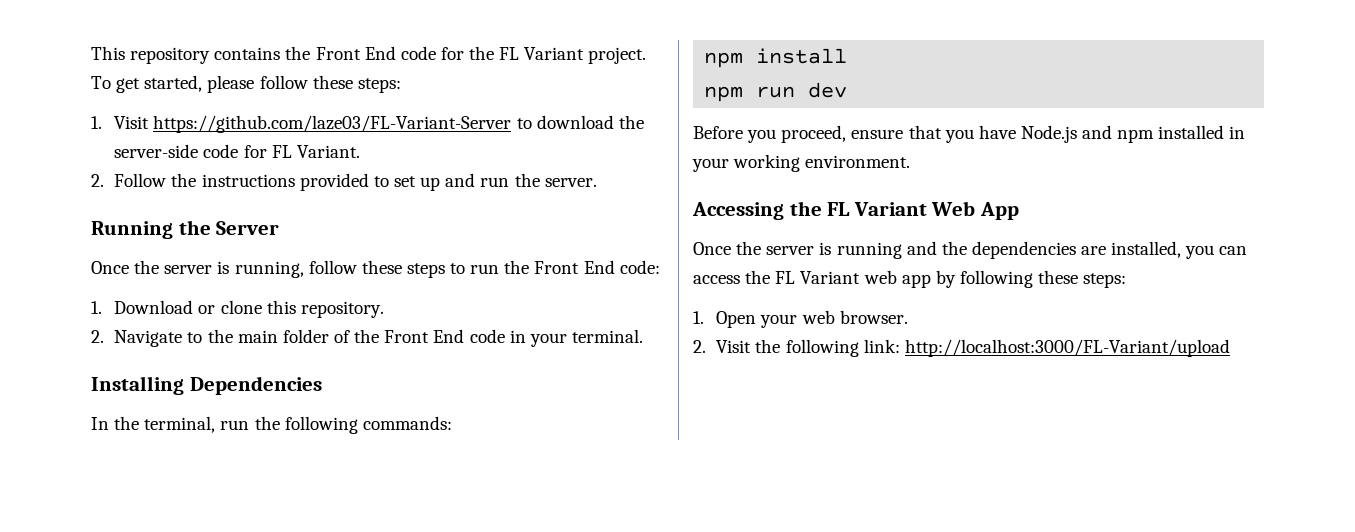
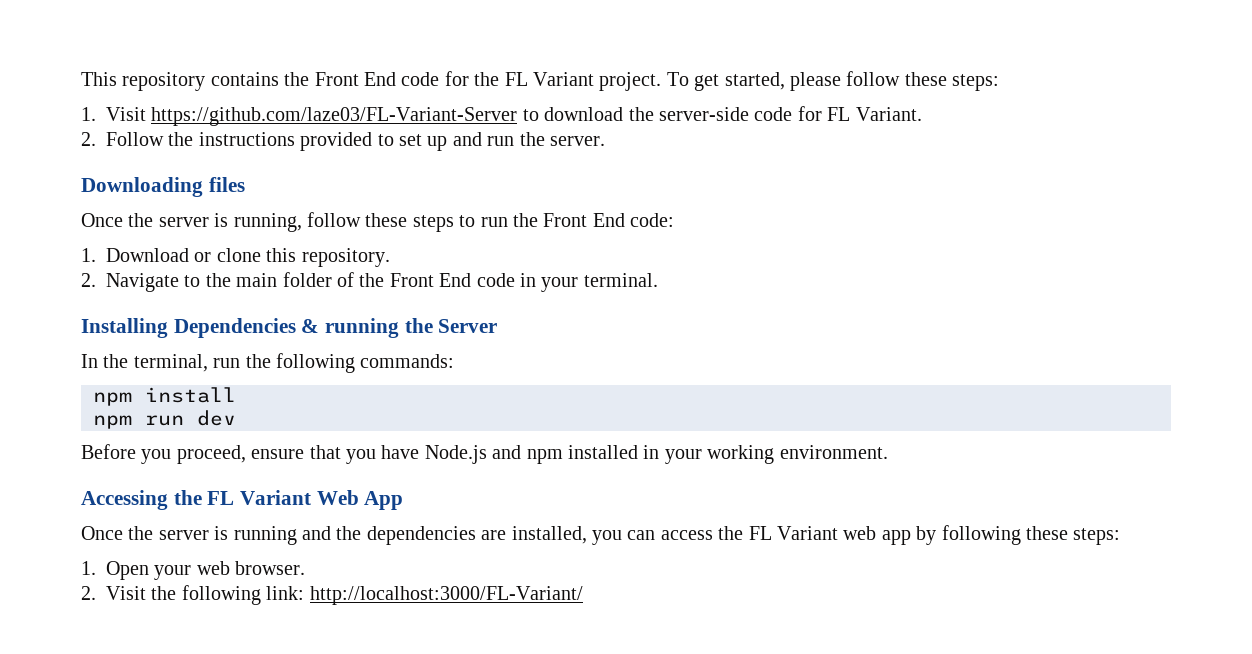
[91,220,280,239] Running the Server -> [81,177,245,197] Downloading files
(322, 385) none -> [301,318,498,338] & running the Server
[904,339,1230,357] http://localhost:3000/FL-Variant/upload -> [309,586,583,605] http://localhost:3000/FL-Variant/

